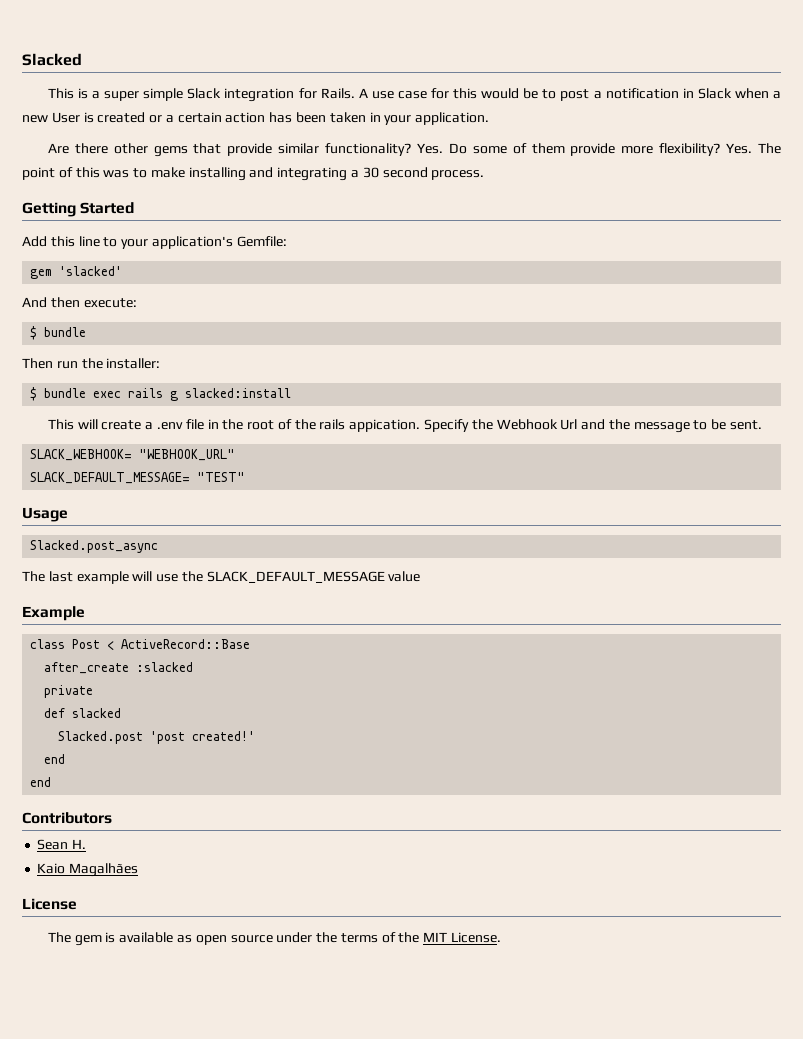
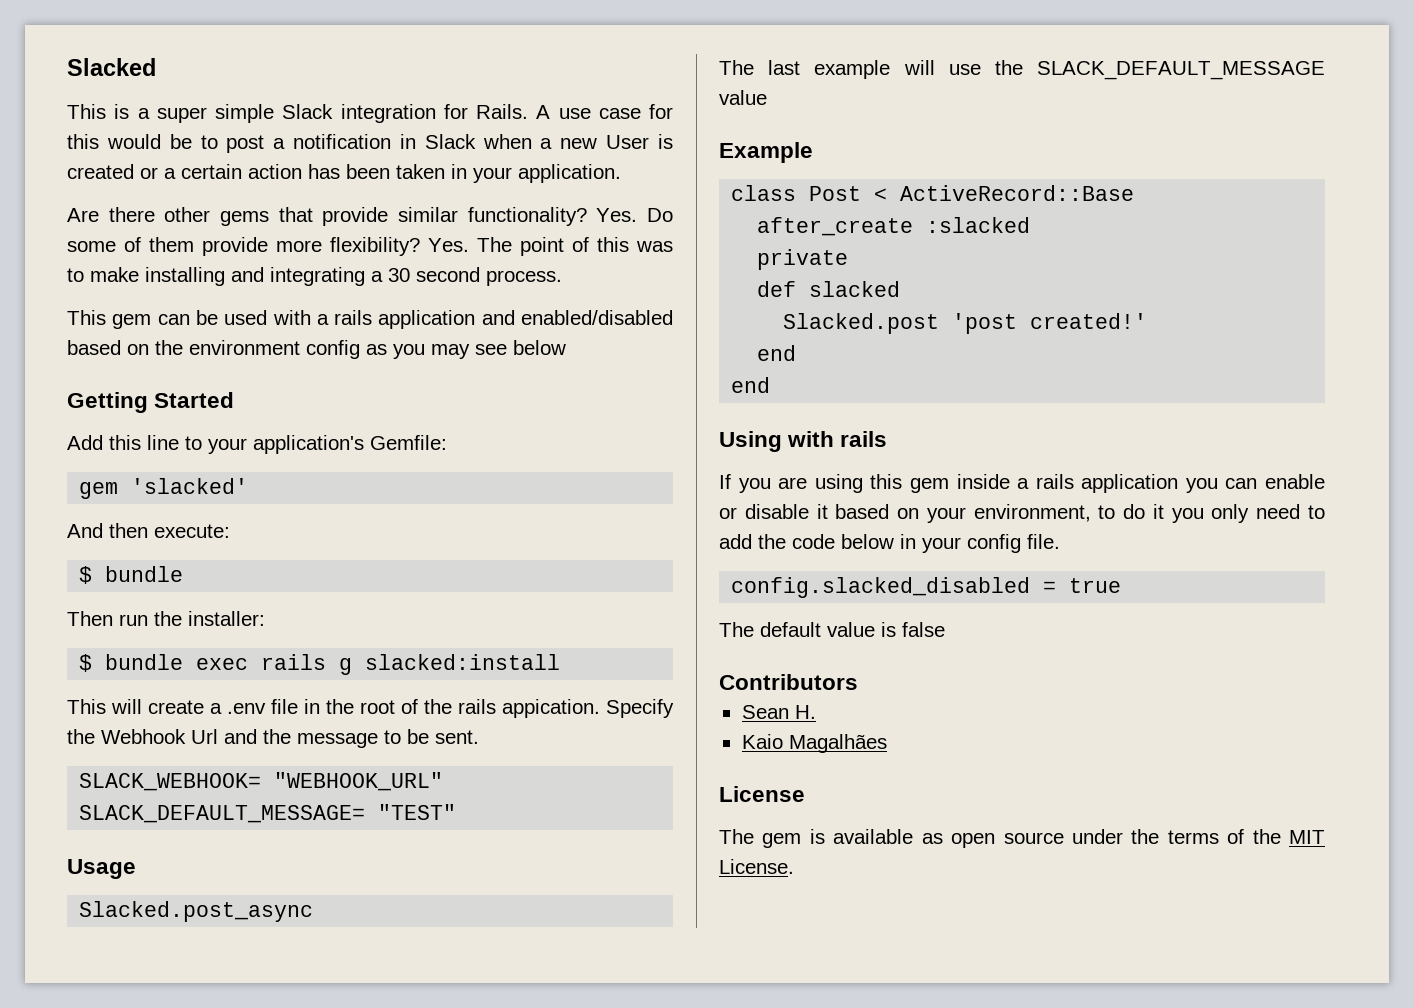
(485, 175) none -> [67,310,674,329] [67,340,566,359] // This gem can be used with a rails application and enabled/disabled based on the environment config as you may see below
(52, 782) none -> [719,431,888,452] [719,474,1325,493] [719,504,1325,523] [719,534,1060,553] [731,577,1122,598] [719,622,945,637] // Using with rails // If you are using this gem inside a rails application you can enable or disable it based on your environment, to do it you only need to add the code below in your config file. // config.slacked_disabled = true // The default value is false

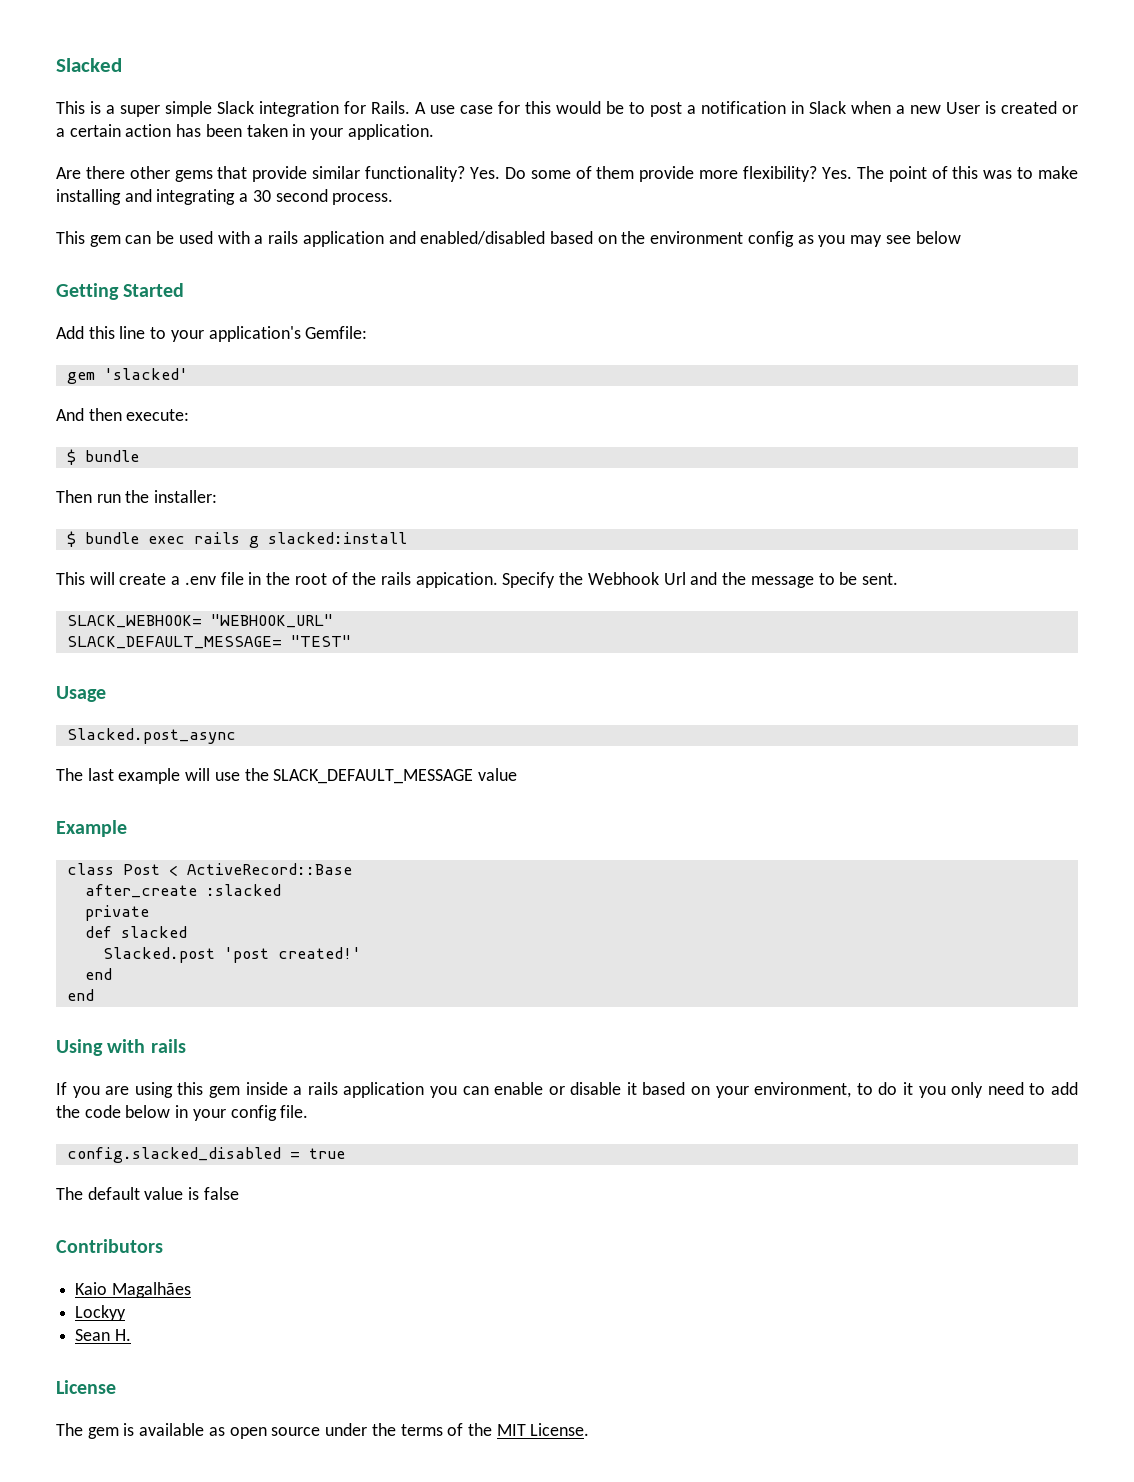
(858, 682) none -> [75,1282,191,1298] [75,1305,127,1321] // Kaio Magalhães // Lockyy
[741,734,887,753] // Kaio Magalhães -> (131, 1335) none

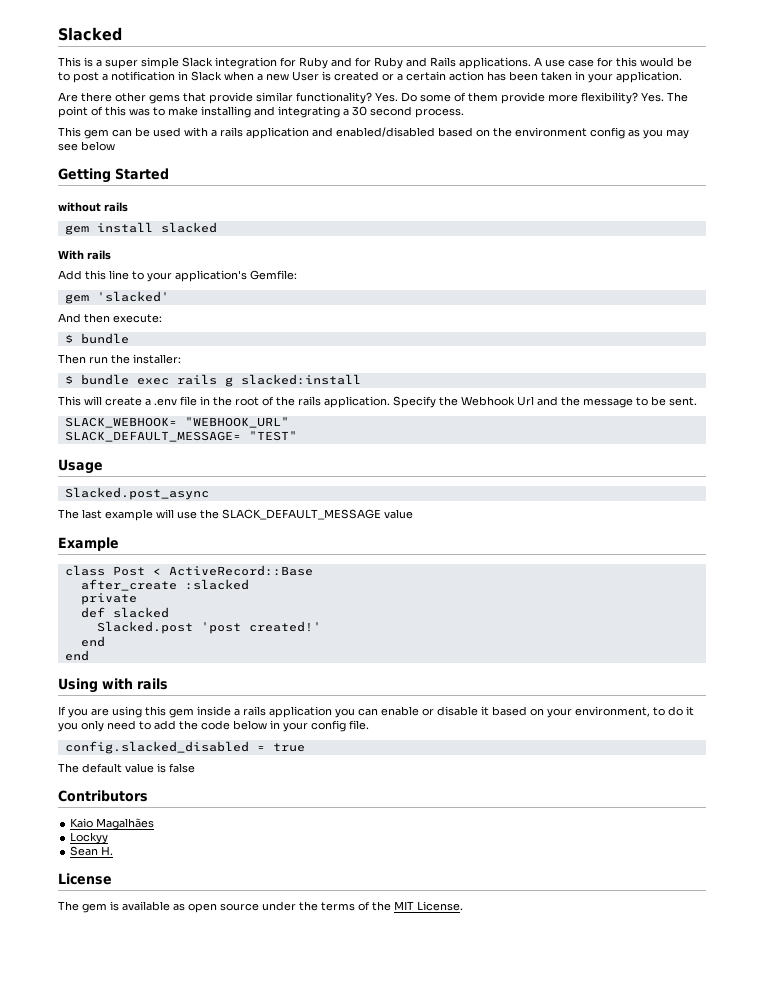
[371,101,410,114] Rails. -> [299,57,531,69] Ruby and for Ruby and Rails applications.
(185, 290) none -> [58,202,128,212] [64,222,217,235] [58,250,111,260] // without rails // gem install slacked // With rails
[415,572,498,588] appication. -> [324,396,390,408] application.

